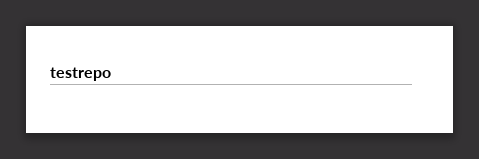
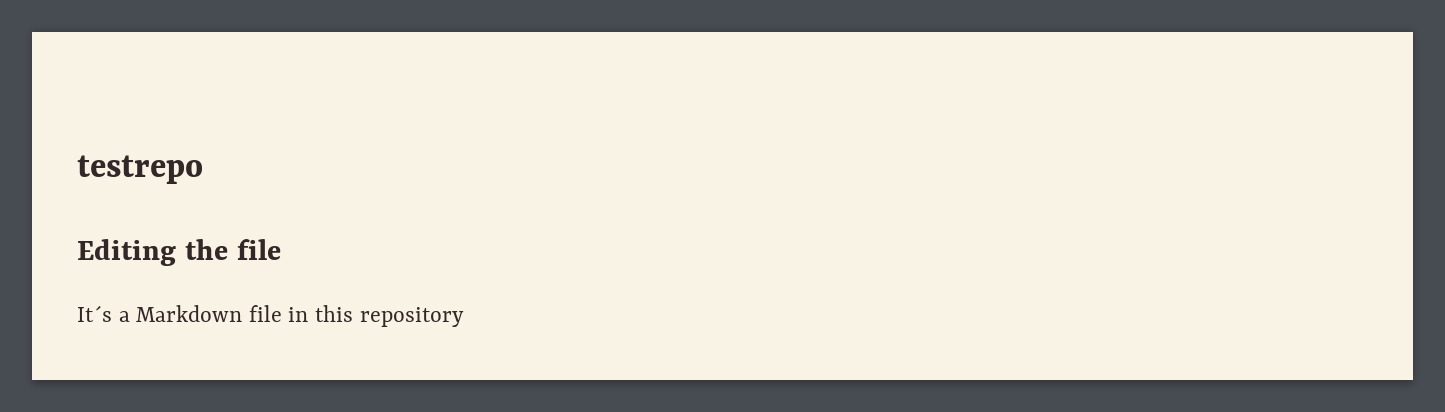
(111, 74) none -> [77,239,281,266] [77,305,464,327] // Editing the file // It´s a Markdown file in this repository

